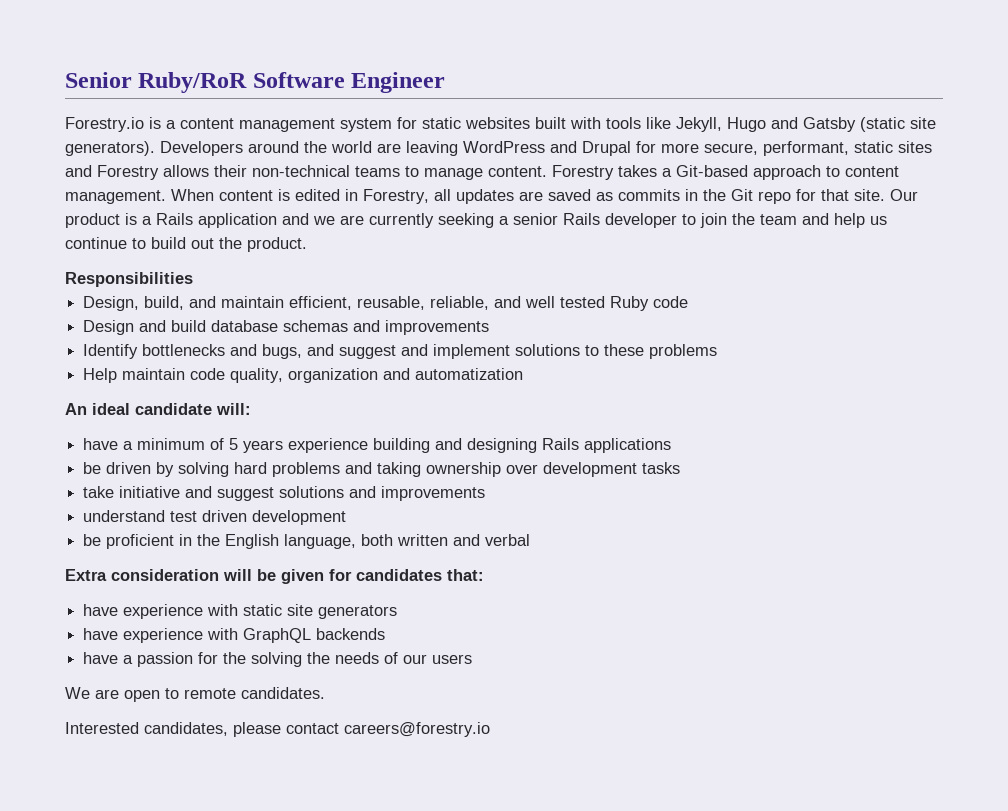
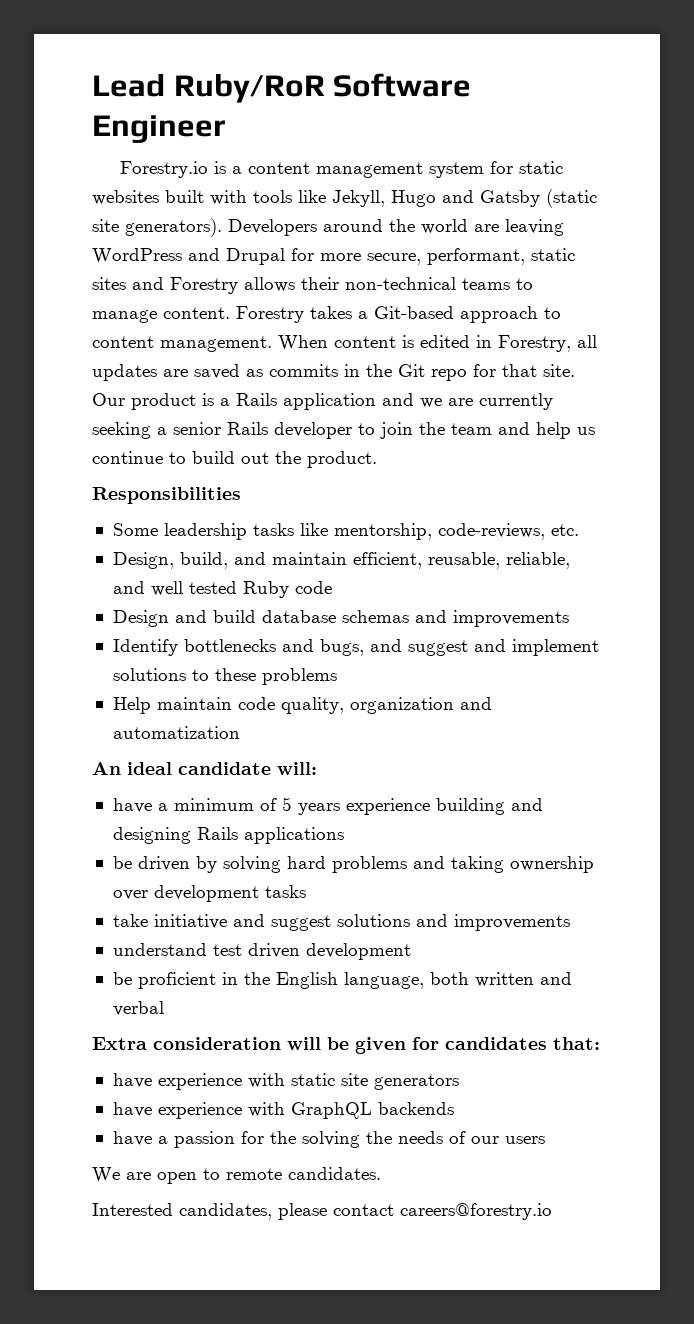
[65,72,132,88] Senior -> [92,73,165,97] Lead
(193, 279) none -> [112,523,579,540] // Some leadership tasks like mentorship, code-reviews, etc.

